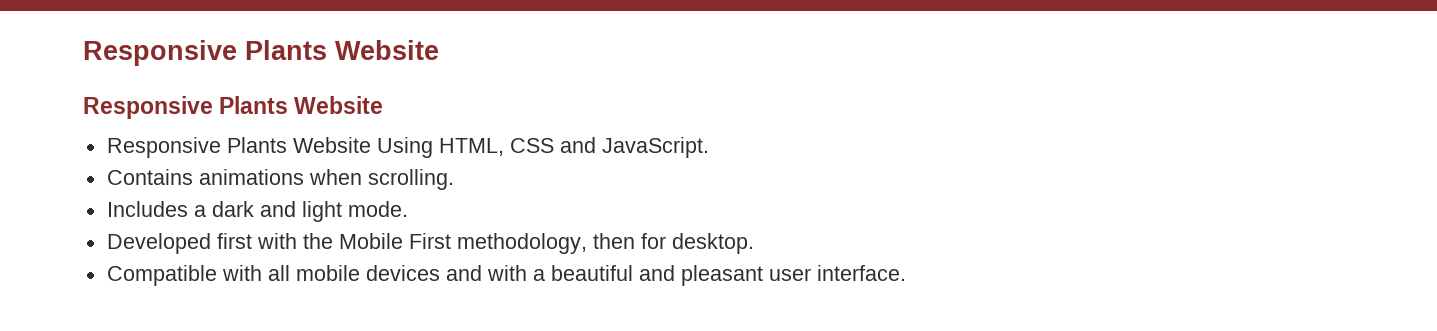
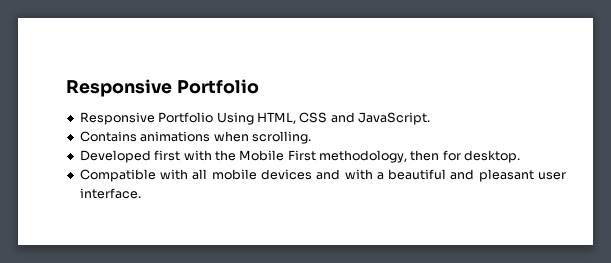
[83,40,439,66] [83,96,384,119] [106,137,371,158] Responsive Plants Website // Responsive Plants Website // Responsive Plants Website -> [66,79,259,97] [79,112,214,125] Responsive Portfolio // Responsive Portfolio
[106,201,408,222] // Includes a dark and light mode. -> (311, 137) none

